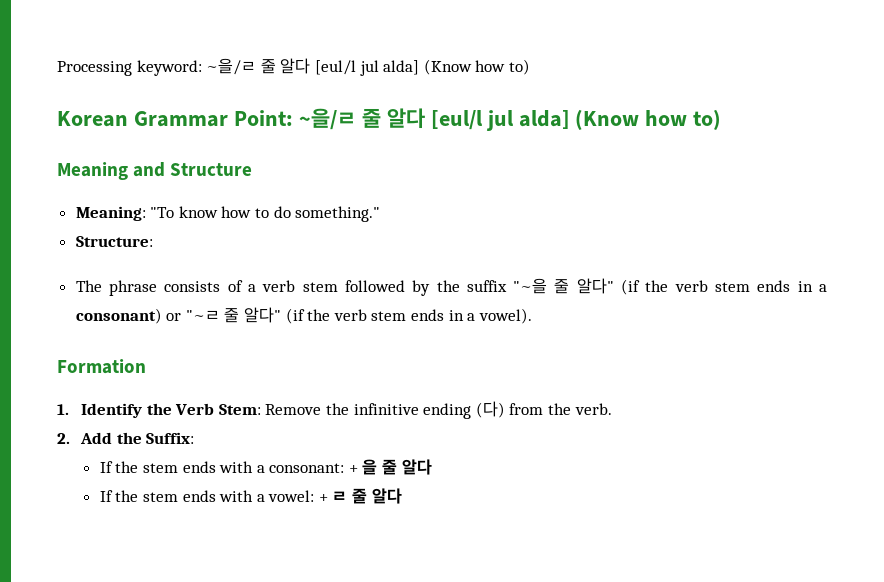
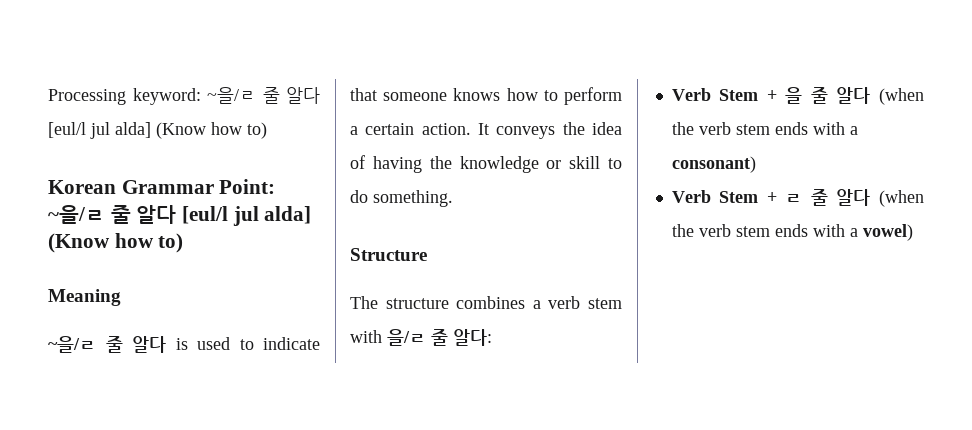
[133,162,253,177] [75,206,381,222] [75,236,153,247] [75,278,813,296] and Structure // Meaning: "To know how to do something." // Structure: // The phrase consists of a verb stem followed by the suffix "~을 줄 알다" (if the verb stem ends in -> [48,336,320,353] [350,87,622,105] [350,122,622,139] [350,155,622,173] [350,190,453,207] [350,248,427,261] [350,296,622,309] [350,329,492,346] [671,87,924,105] [671,122,845,135] // ~을/ㄹ 줄 알다 is used to indicate that someone knows how to perform a certain action. It conveys the idea of having the knowledge or skill to do something. // Structure // The structure combines a verb stem with 을/ㄹ 줄 알다: // Verb Stem + 을 줄 알다 (when the verb stem ends with
[166,307,532,324] [57,359,146,374] [57,401,612,419] [57,432,195,444] [99,459,432,475] [99,488,402,504] or "~ㄹ 줄 알다" (if the verb stem ends in a vowel). // Formation // 1. Identify the Verb Stem: Remove the infinitive ending (다) from the verb. // 2. Add the Suffix: // If the stem ends with a consonant: + 을 줄 알다 // If the stem ends with a vowel: + ㄹ 줄 알다 -> [671,189,924,207] [671,224,913,241] // Verb Stem + ㄹ 줄 알다 (when the verb stem ends with a vowel)

